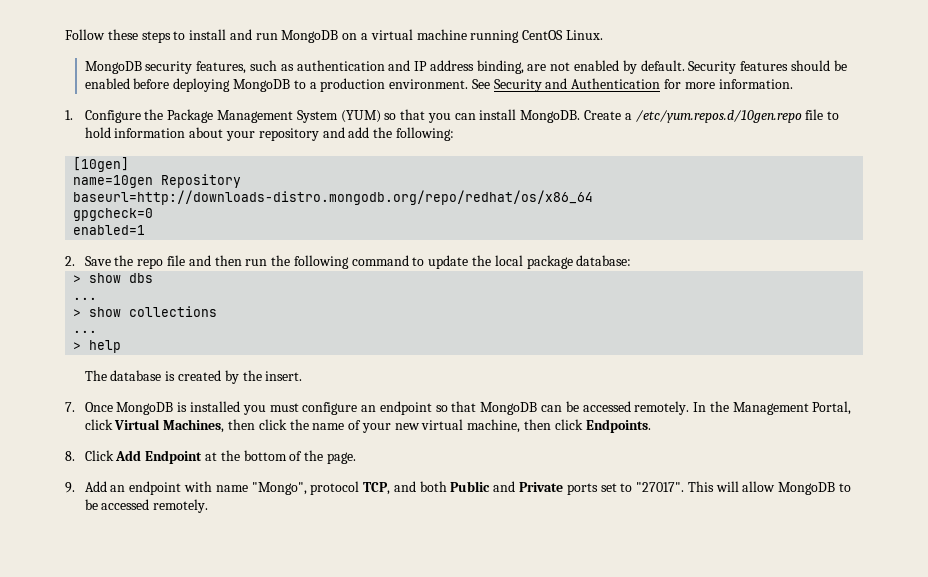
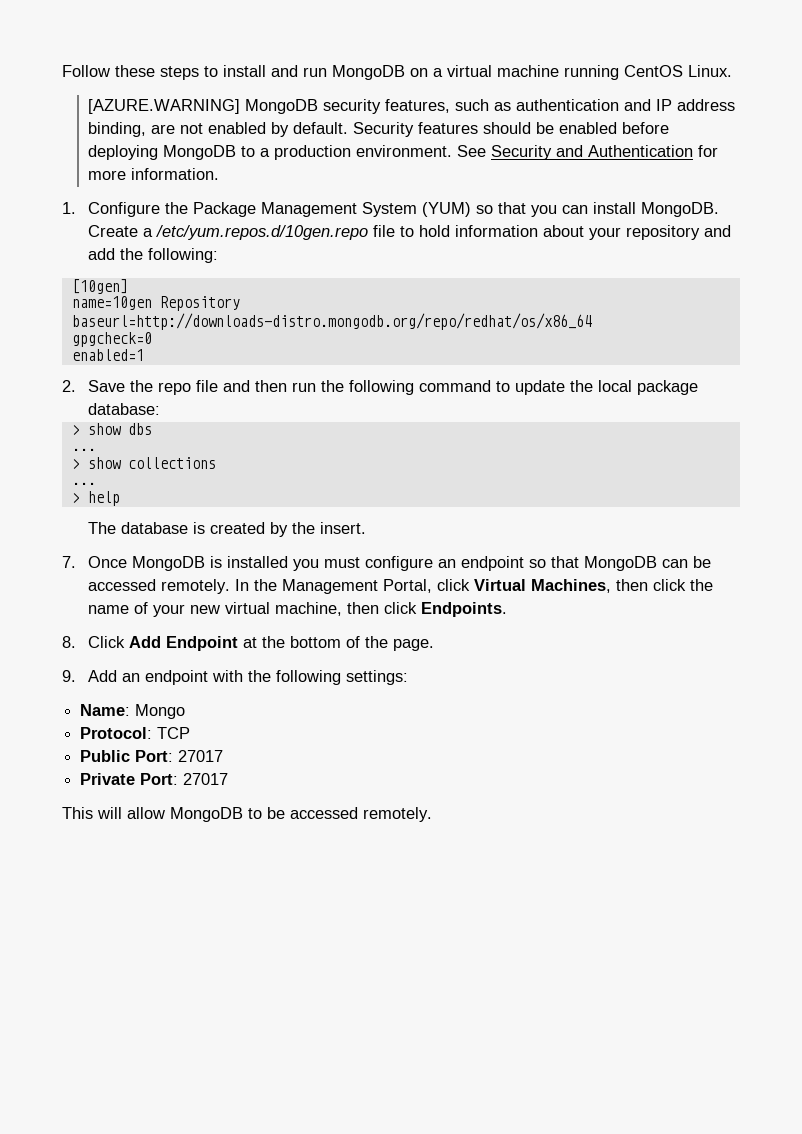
(603, 35) none -> [88,99,241,114] [AZURE.WARNING]
[215,481,685,495] name "Mongo", protocol TCP, and both Public and Private ports set to "27017". -> [248,670,409,685] [80,704,186,719] [80,727,191,739] [80,750,224,762] [80,773,229,785] the following settings: // Name: Mongo // Protocol: TCP // Public Port: 27017 // Private Port: 27017 //

